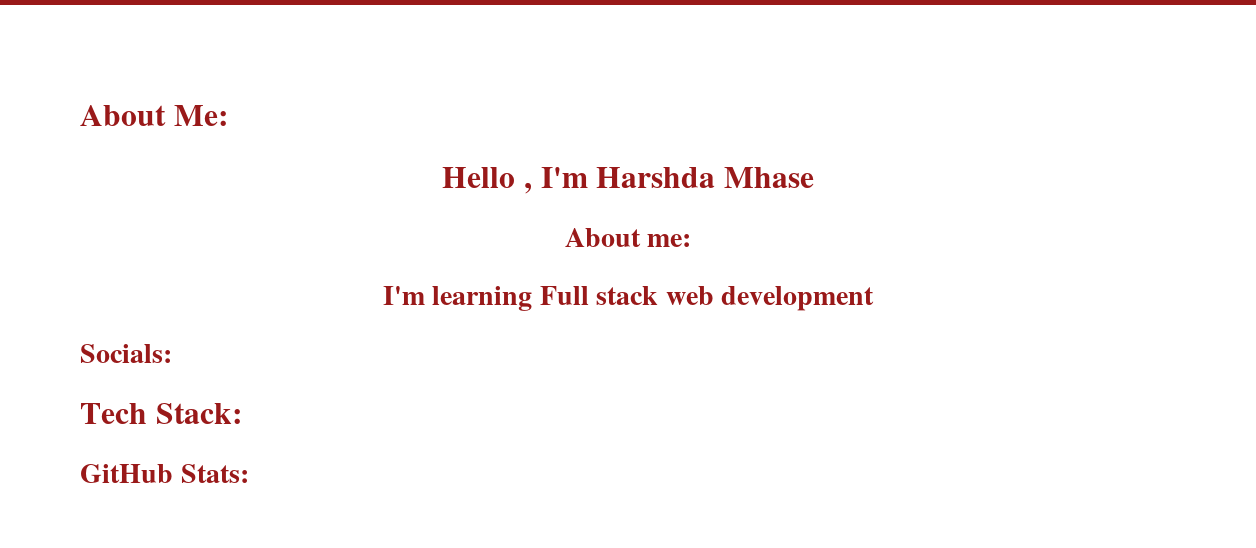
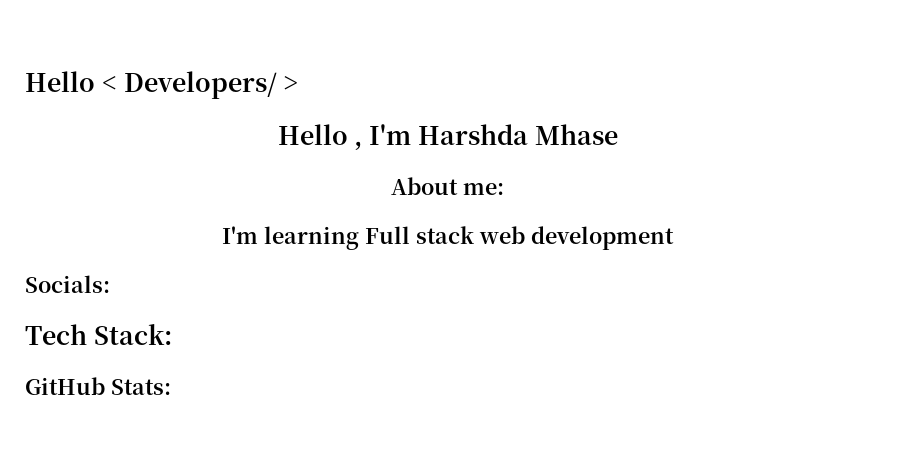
[80,105,228,126] About Me: -> [25,71,299,99] Hello < Developers/ >

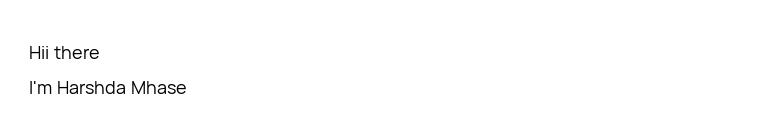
[25,71,299,99] [277,124,618,150] [391,177,504,195] [222,226,674,250] [25,275,110,293] [25,324,172,345] [25,377,171,395] Hello < Developers/ > // Hello , I'm Harshda Mhase // About me: // I'm learning Full stack web development // Socials: // Tech Stack: // GitHub Stats: -> [29,46,100,59] [29,81,187,94] Hii there // I'm Harshda Mhase

